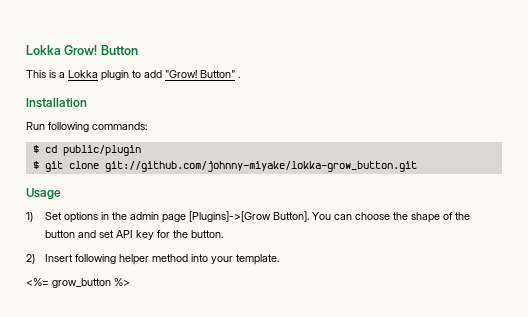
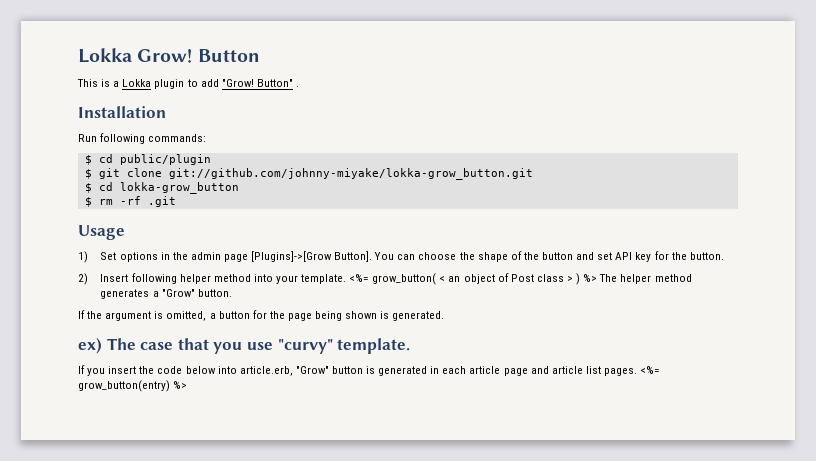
(417, 166) none -> [84,182,239,194] [84,196,176,207] // $ cd lokka-grow_button // $ rm -rf .git
[26,278,111,288] // <%= grow_button -> [349,273,692,285] [100,289,232,299] [78,310,445,321] [78,337,411,354] [78,365,661,376] [78,380,170,392] <%= grow_button( < an object of Post class > ) %> The helper method generates a "Grow" button. // If the argument is omitted, a button for the page being shown is generated. // ex) The case that you use "curvy" template. // If you insert the code below into article.erb, "Grow" button is generated in each article page and article list pages. <%= grow_button(entry)

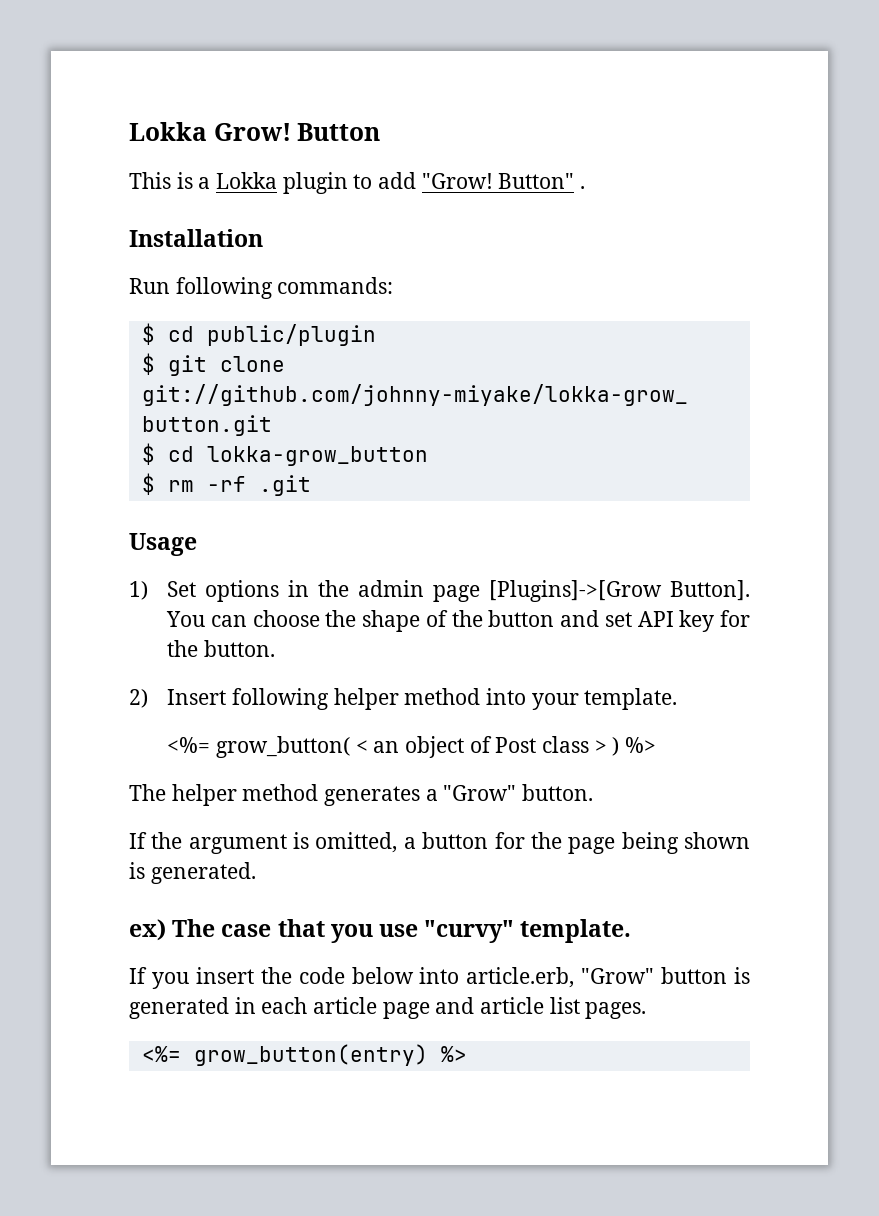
(347, 279) none -> (678, 699) //
(598, 278) none -> (657, 745) //
(637, 372) none -> (647, 1010) //

